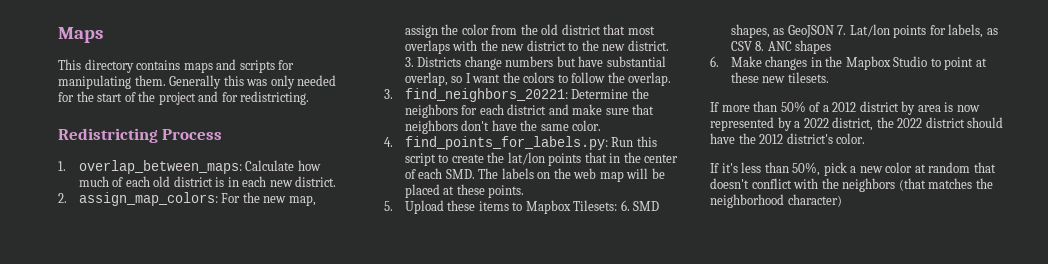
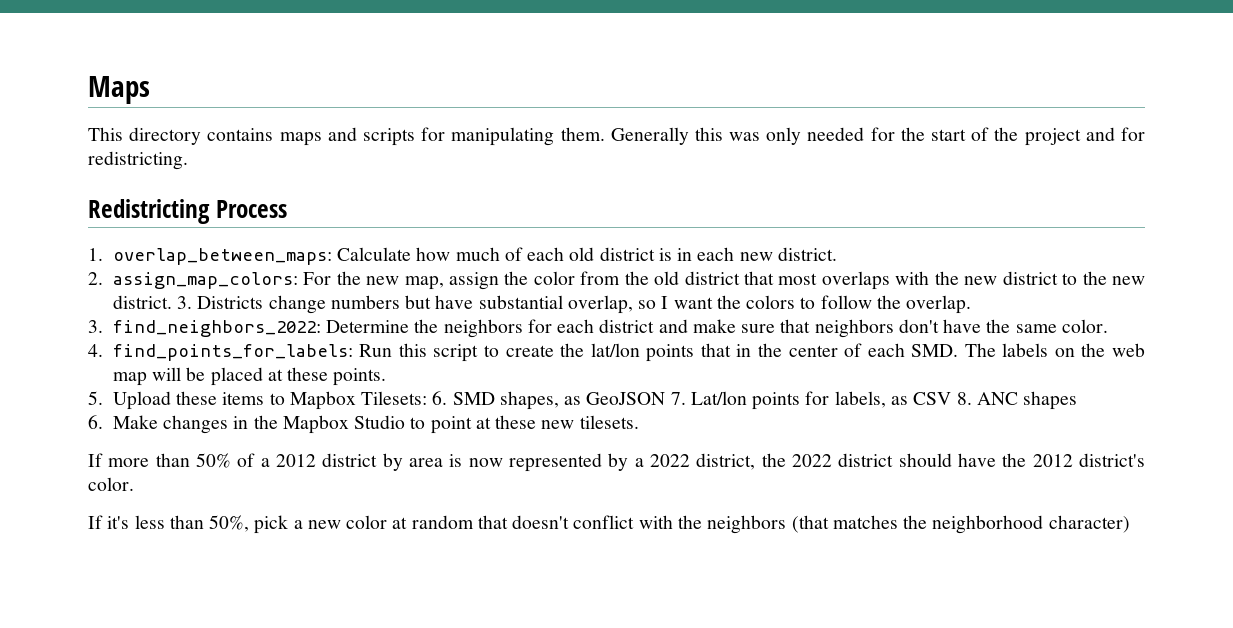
[404,88,568,102] find_neighbors_20221: -> [112,320,321,337] find_neighbors_2022:
[404,136,608,150] find_points_for_labels.py: -> [112,344,353,361] find_points_for_labels:

